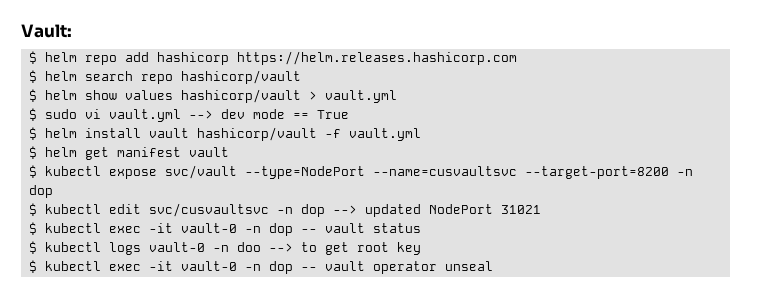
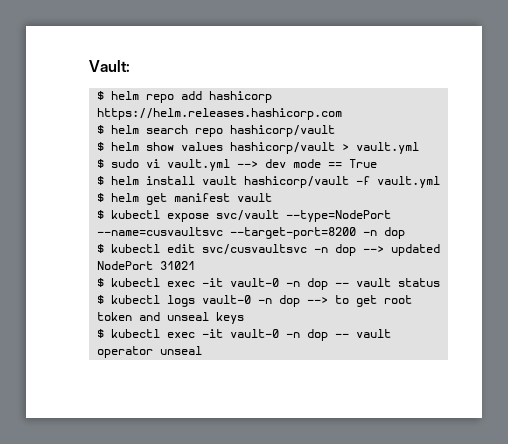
[236,242,261,252] doo -> [278,295,300,307] dop
[396,242,421,255] key -> [96,312,244,324] token and unseal keys

